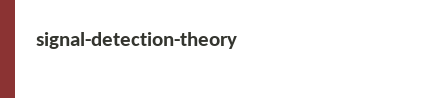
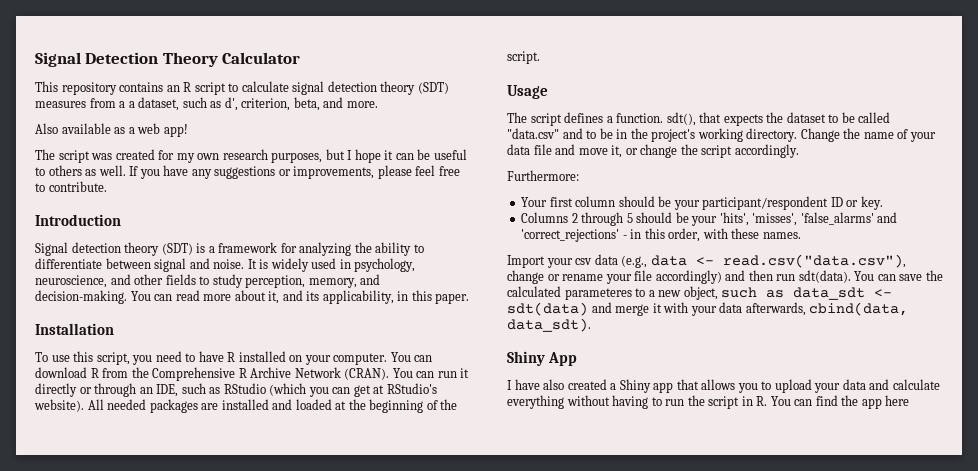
[36,32,237,49] signal-detection-theory -> [35,52,301,67] [35,81,449,95] [35,97,378,111] [35,123,188,137] [35,149,467,163] [35,165,460,179] [35,181,107,192] [35,214,121,226] [35,242,424,256] [35,258,416,272] [35,274,381,288] [35,290,470,304] [35,323,114,335] [35,351,433,365] [35,367,470,381] [35,383,437,397] [34,399,458,413] [507,51,540,64] [507,85,548,99] [507,112,891,126] [507,128,936,142] [507,144,799,158] [507,170,579,181] [521,196,883,210] [521,212,898,226] [521,228,801,242] [507,254,906,268] [507,270,943,284] [507,286,893,300] [507,302,909,316] [507,318,591,332] [507,351,578,366] [507,379,940,393] [507,395,910,409] Signal Detection Theory Calculator // This repository contains an R script to calculate signal detection theory (SDT) measures from a a dataset, such as d', criterion, beta, and more. // Also available as a web app! // The script was created for my own research purposes, but I hope it can be useful to others as well. If you have any suggestions or improvements, please feel free to contribute. // Introduction // Signal detection theory (SDT) is a framework for analyzing the ability to differentiate between signal and noise. It is widely used in psychology, neuroscience, and other fields to study perception, memory, and decision-making. You can read more about it, and its applicability, in this paper. // Installation // To use this script, you need to have R installed on your computer. You can download R from the Comprehensive R Archive Network (CRAN). You can run it directly or through an IDE, such as RStudio (which you can get at RStudio's website). All needed packages are installed and loaded at the beginning of the script. // Usage // The script defines a function. sdt(), that expects the dataset to be called "data.csv" and to be in the project's working directory. Change the name of your data file and move it, or change the script accordingly. // Furthermore: // Your first column should be your participant/respondent ID or key. // Columns 2 through 5 should be your 'hits', 'misses', 'false_alarms' and 'correct_rejections' - in this order, with these names. // Import your csv data (e.g., data <- read.csv("data.csv"), change or rename your file accordingly) and then run sdt(data). You can save the calculated parameteres to a new object, such as data_sdt <- sdt(data) and merge it with your data afterwards, cbind(data, data_sdt). // Shiny App // I have also created a Shiny app that allows you to upload your data and calculate everything without having to run the script in R. You can find the app here

